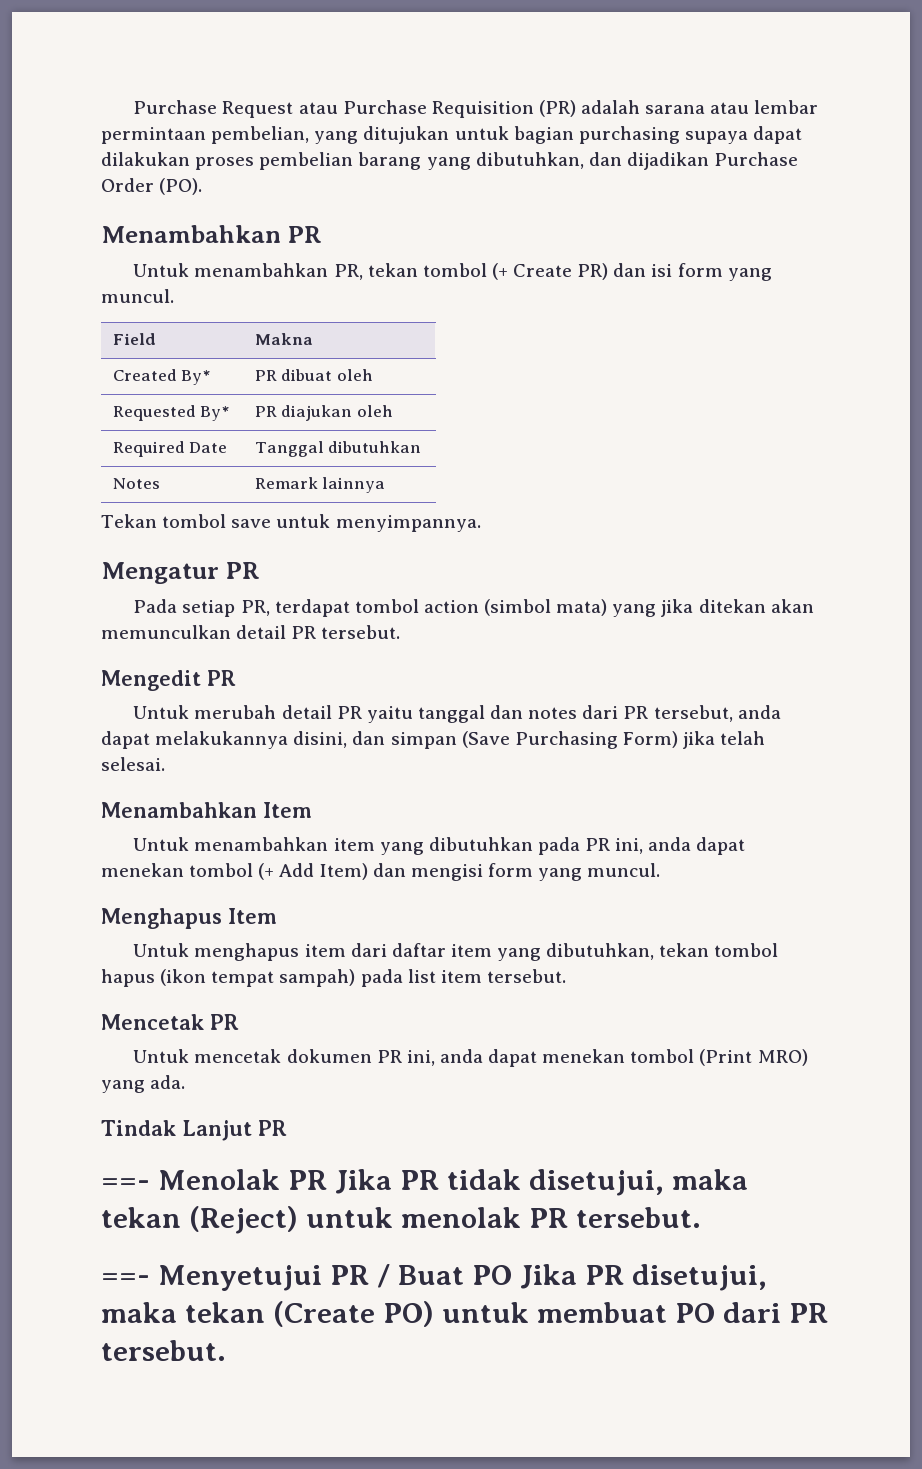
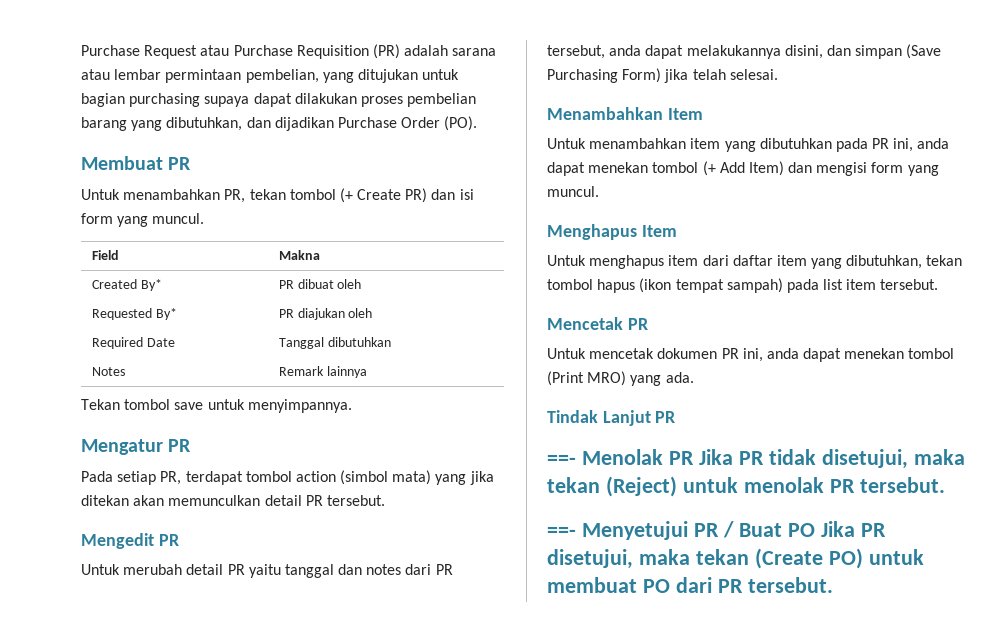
[101,225,281,243] Menambahkan -> [81,156,163,170] Membuat

